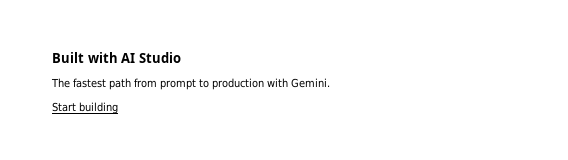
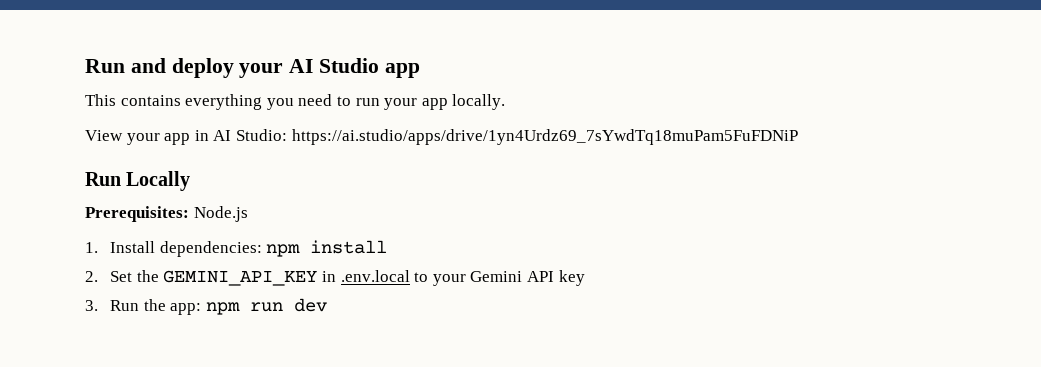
[52,52,181,63] [51,78,330,90] [52,102,118,114] Built with AI Studio // The fastest path from prompt to production with Gemini. // Start building -> [85,58,420,78] [85,94,506,110] [85,129,798,145] [85,171,191,191] [85,206,248,222] [85,240,388,257] [85,270,585,286] [85,298,328,315] Run and deploy your AI Studio app // This contains everything you need to run your app locally. // View your app in AI Studio: https://ai.studio/apps/drive/1yn4Urdz69_7sYwdTq18muPam5FuFDNiP // Run Locally // Prerequisites: Node.js // 1. Install dependencies: npm install // 2. Set the GEMINI_API_KEY in .env.local to your Gemini API key // 3. Run the app: npm run dev

